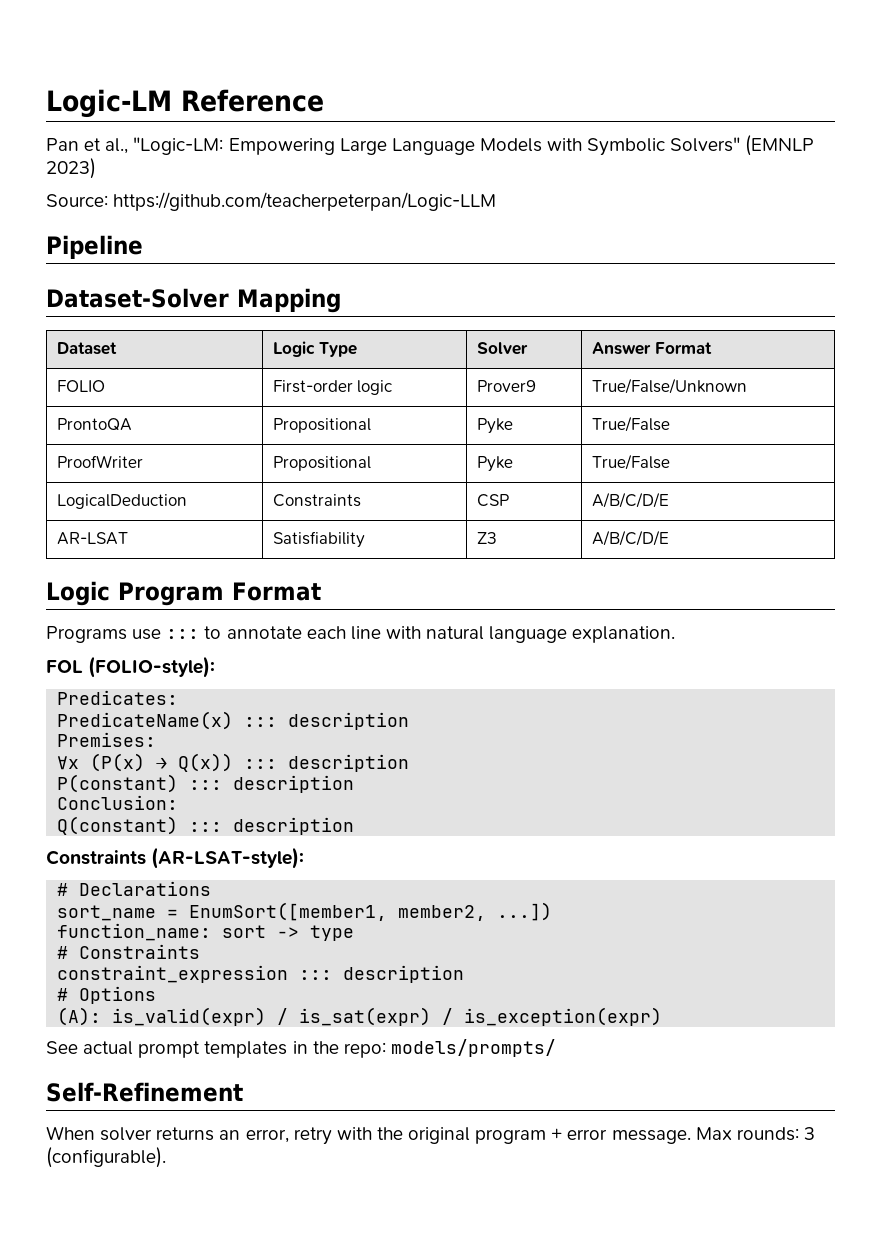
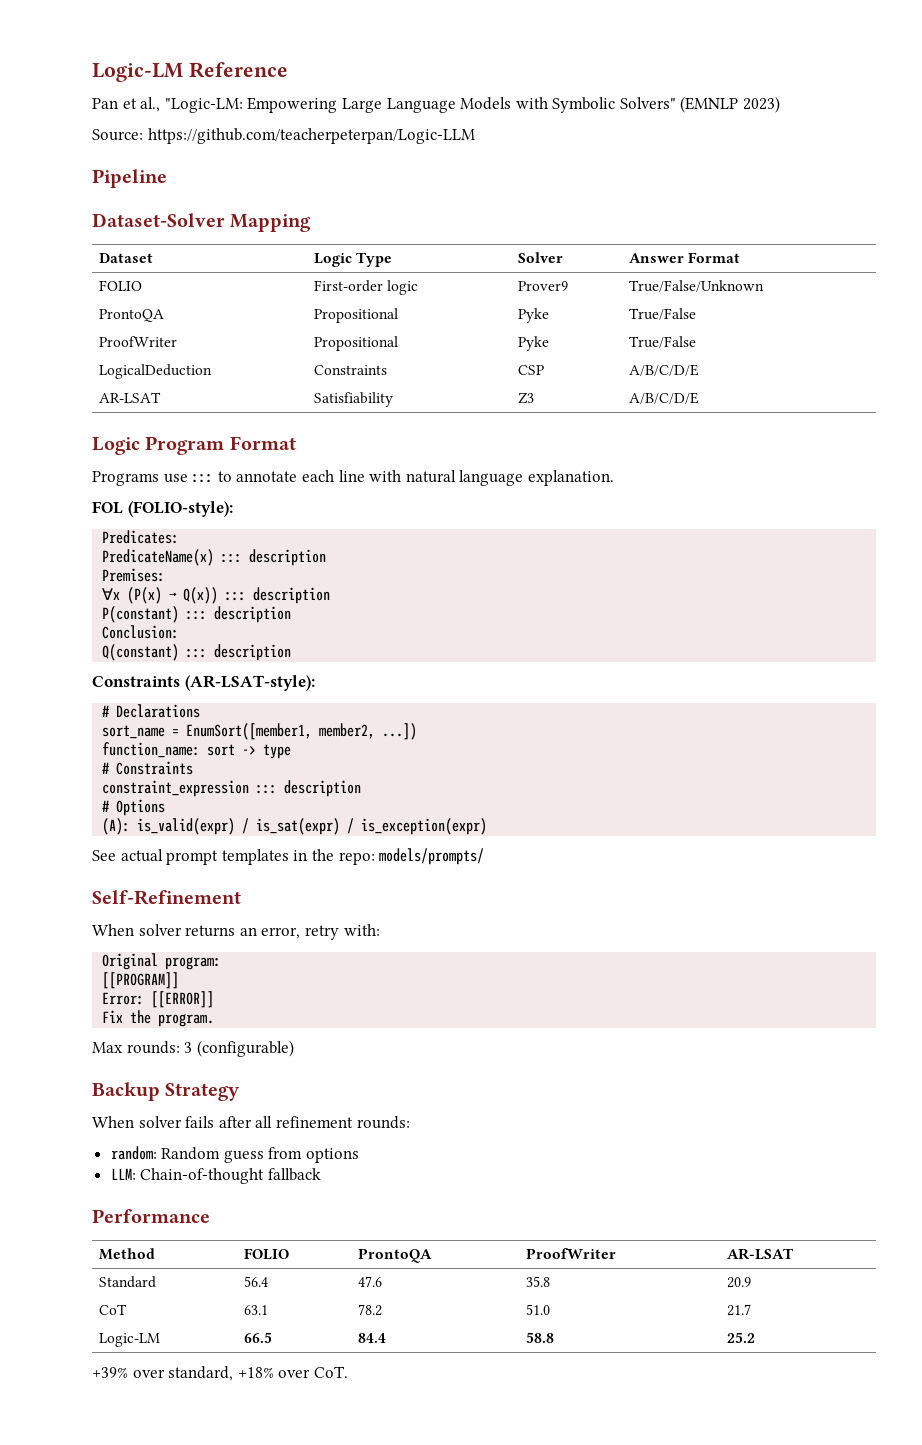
[336,1127,815,1144] [46,1147,166,1168] with the original program + error message. Max rounds: 3 (configurable). -> [343,924,380,936] [102,953,222,970] [102,972,180,989] [102,991,215,1008] [102,1010,215,1027] [92,1040,294,1057] [92,1082,241,1101] [92,1116,410,1129] [110,1146,360,1163] [110,1168,321,1184] [92,1209,210,1223] [98,1248,155,1260] [243,1248,289,1260] [357,1248,432,1263] [525,1248,616,1259] [726,1248,793,1260] [98,1276,156,1288] [243,1276,268,1287] [357,1276,382,1287] [525,1276,550,1287] [726,1277,751,1288] [98,1304,127,1315] [243,1305,268,1315] [357,1304,382,1316] [525,1304,550,1315] [726,1304,751,1316] [98,1333,160,1347] [243,1332,272,1343] [357,1333,386,1343] [525,1332,554,1343] [726,1332,755,1343] [92,1366,348,1381] with: // Original program: // [[PROGRAM]] // Error: [[ERROR]] // Fix the program. // Max rounds: 3 (configurable) // Backup Strategy // When solver fails after all refinement rounds: // random: Random guess from options // LLM: Chain-of-thought fallback // Performance // Method | FOLIO | ProntoQA | ProofWriter | AR-LSAT // Standard | 56.4 | 47.6 | 35.8 | 20.9 // CoT | 63.1 | 78.2 | 51.0 | 21.7 // Logic-LM | 66.5 | 84.4 | 58.8 | 25.2 // +39% over standard, +18% over CoT.

